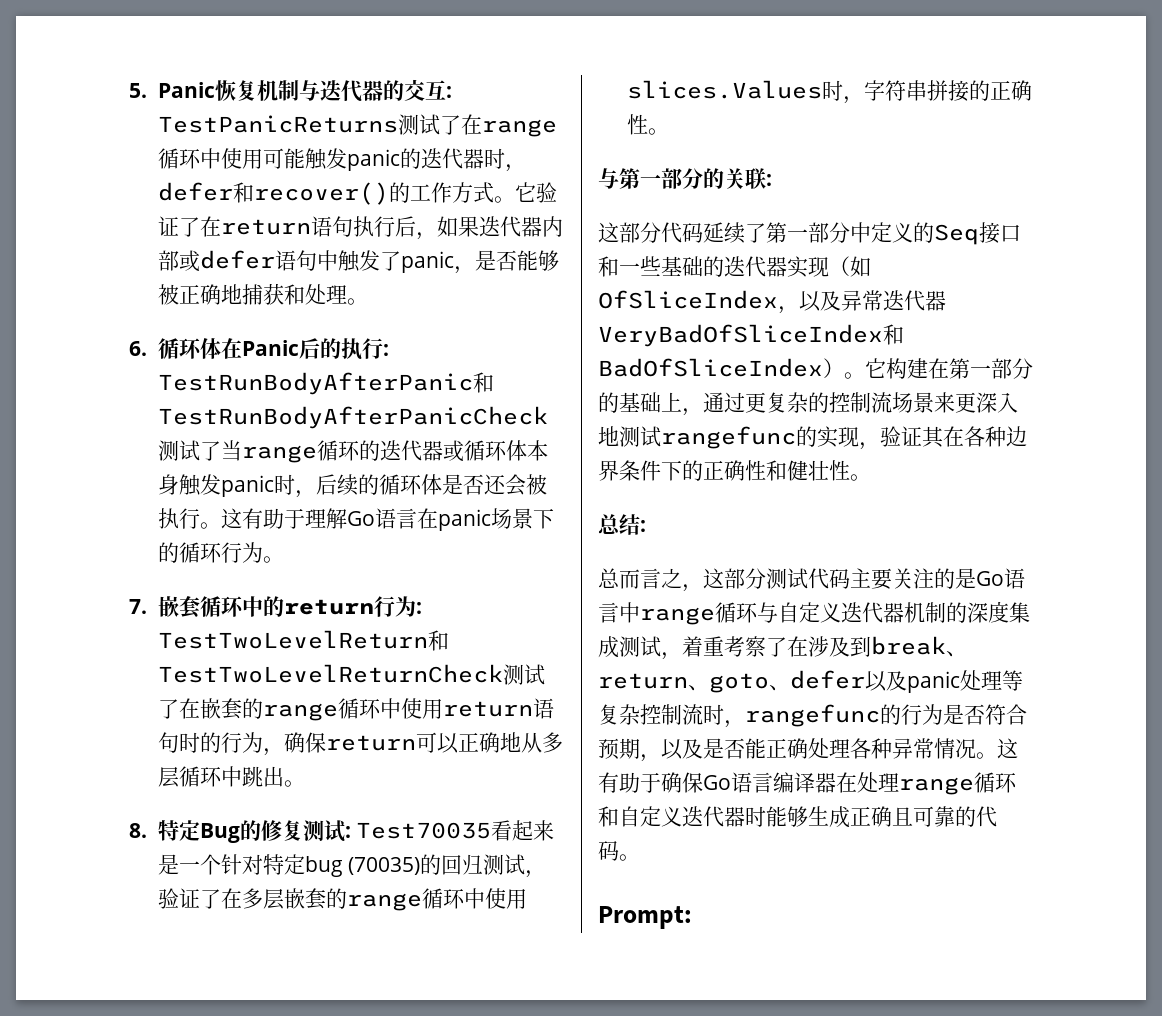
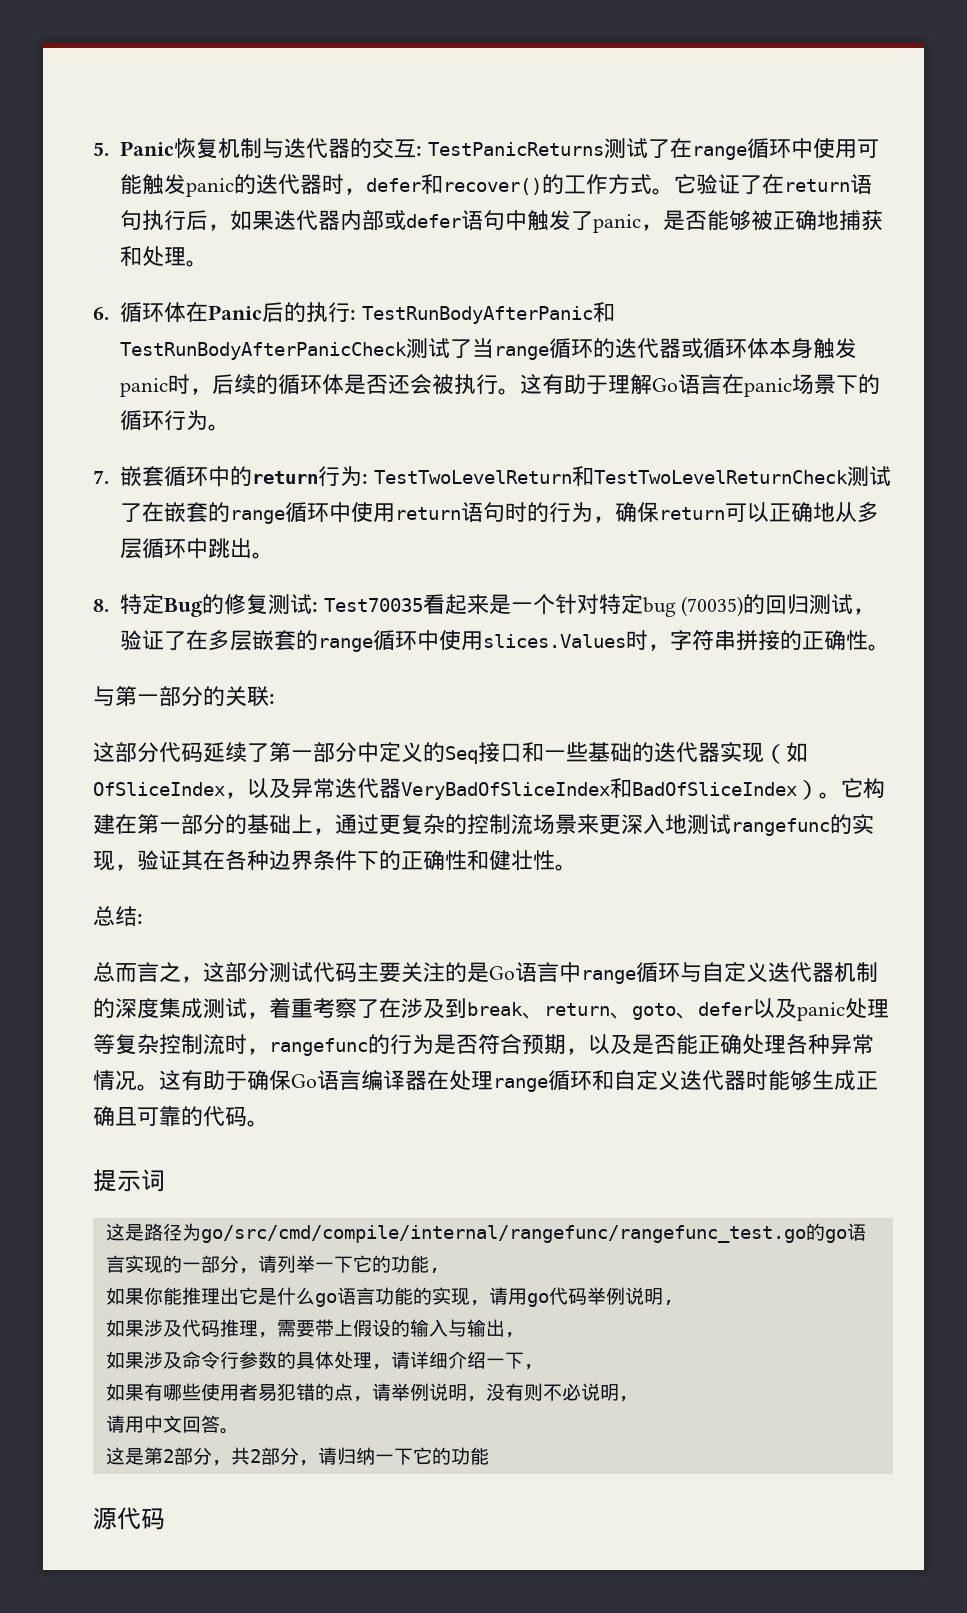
[598,906,692,929] Prompt: -> [93,1169,165,1192] [105,1223,866,1243] [105,1255,440,1274] [105,1287,674,1307] [105,1319,524,1338] [105,1351,543,1370] [105,1383,638,1402] [105,1415,239,1434] [105,1447,489,1466] [93,1507,165,1530] 提示词 // 这是路径为go/src/cmd/compile/internal/rangefunc/rangefunc_test.go的go语言实现的一部分，请列举一下它的功能, // 如果你能推理出它是什么go语言功能的实现，请用go代码举例说明, // 如果涉及代码推理，需要带上假设的输入与输出， // 如果涉及命令行参数的具体处理，请详细介绍一下， // 如果有哪些使用者易犯错的点，请举例说明，没有则不必说明， // 请用中文回答。 // 这是第2部分，共2部分，请归纳一下它的功能 // 源代码

